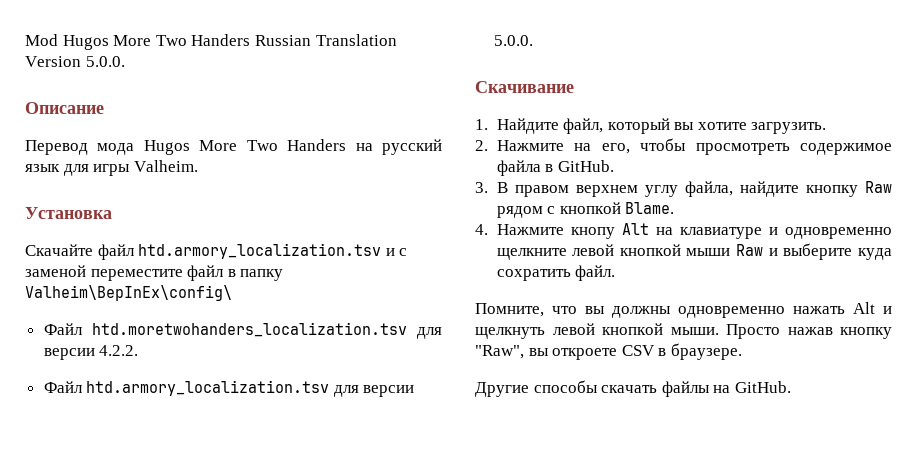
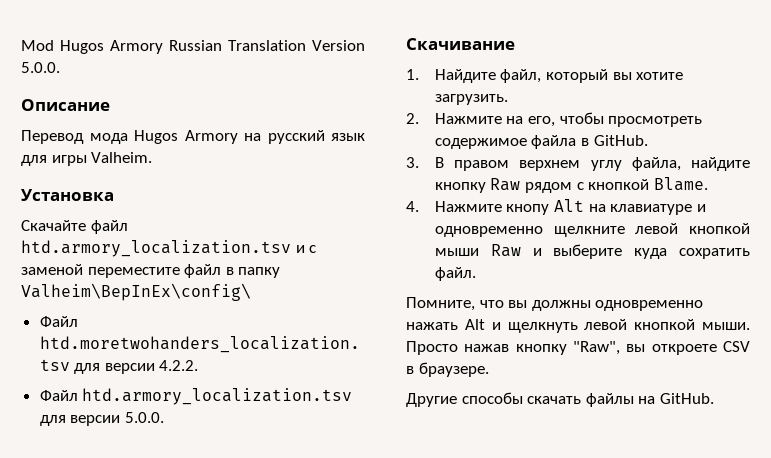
[113,34,251,46] More Two Handers -> [109,40,163,54] Armory
[199,139,347,151] More Two Handers -> [184,130,238,144] Armory

